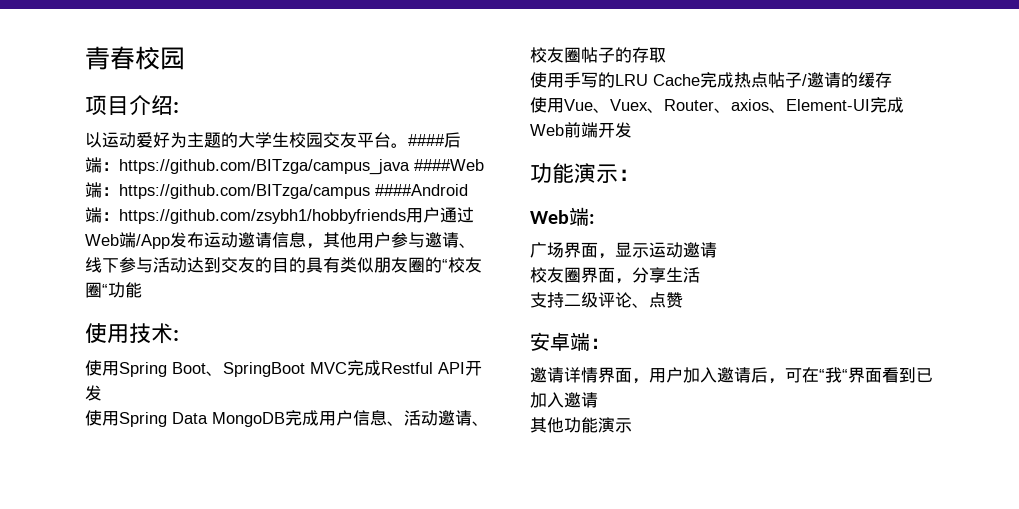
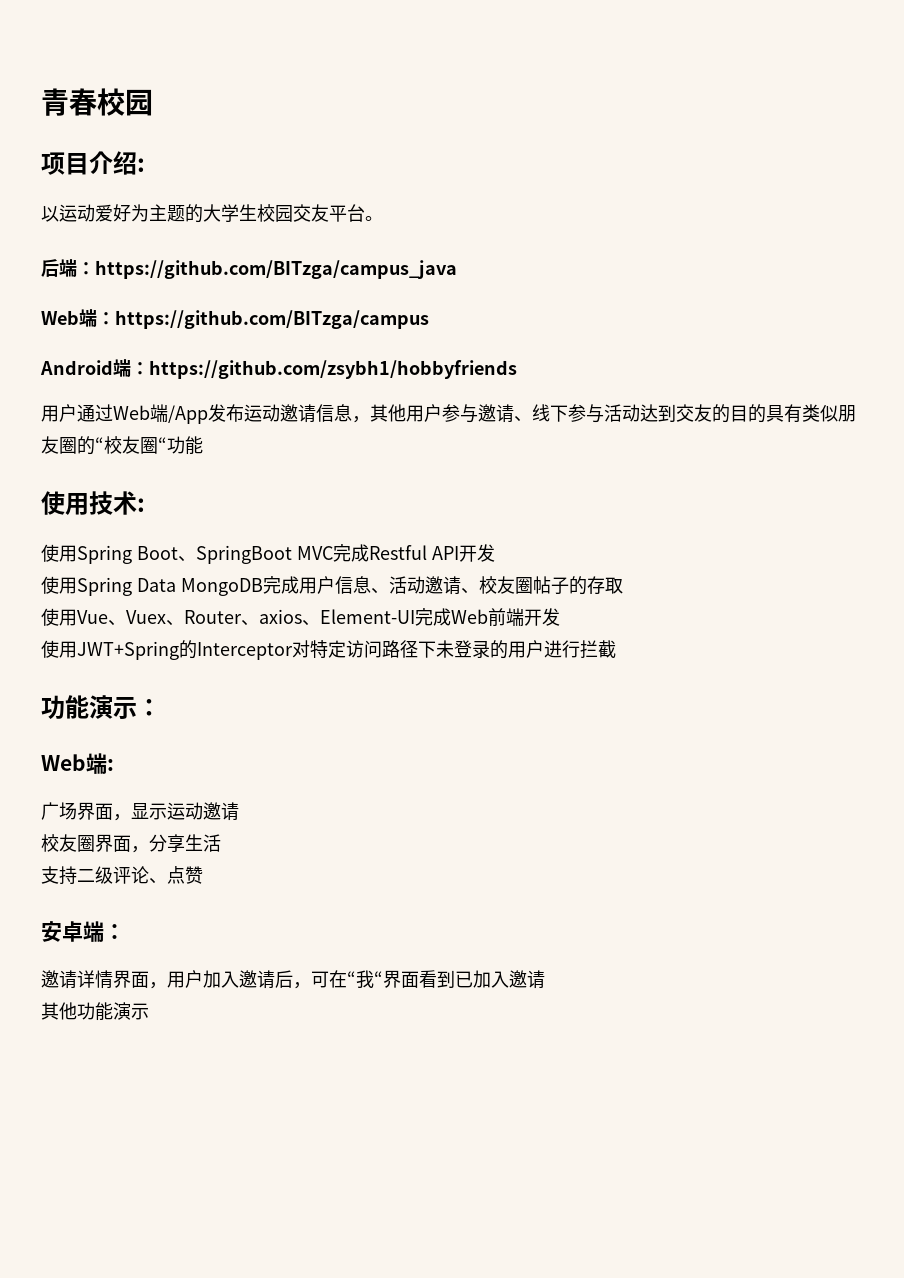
[408,134,445,146] #### -> (383, 218) //
[414,159,484,171] ####Web -> [41,310,79,325] // Web
[375,184,468,196] ####Android -> [40,360,113,375] // Android
(406, 216) none -> (517, 369) //
[530,72,892,88] // 使用手写的LRU Cache完成热点帖子/邀请的缓存 -> (623, 585) none
(632, 130) none -> [41,640,616,660] // 使用JWT+Spring的Interceptor对特定访问路径下未登录的用户进行拦截

